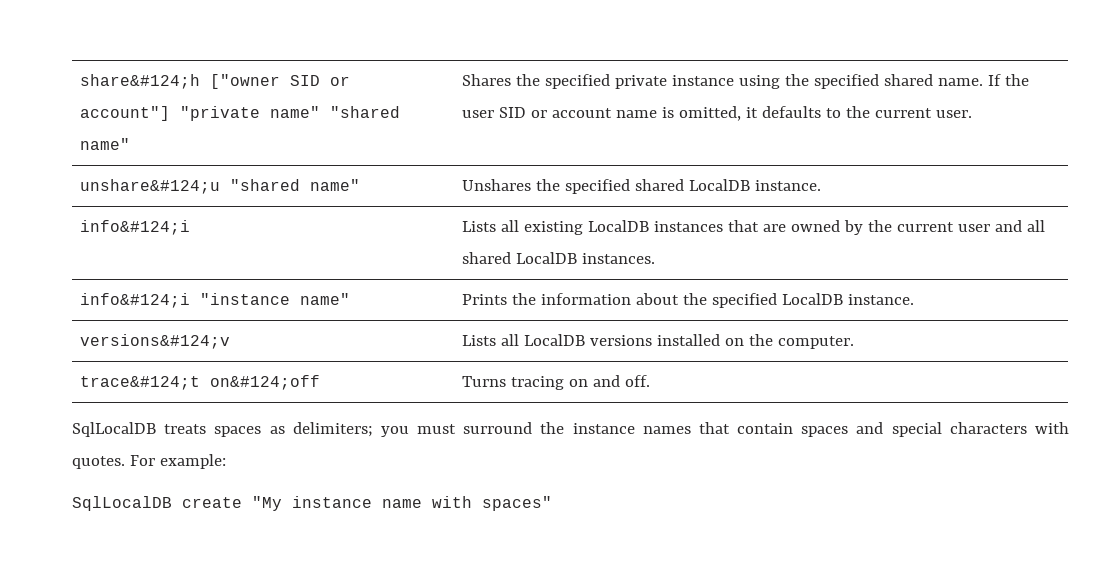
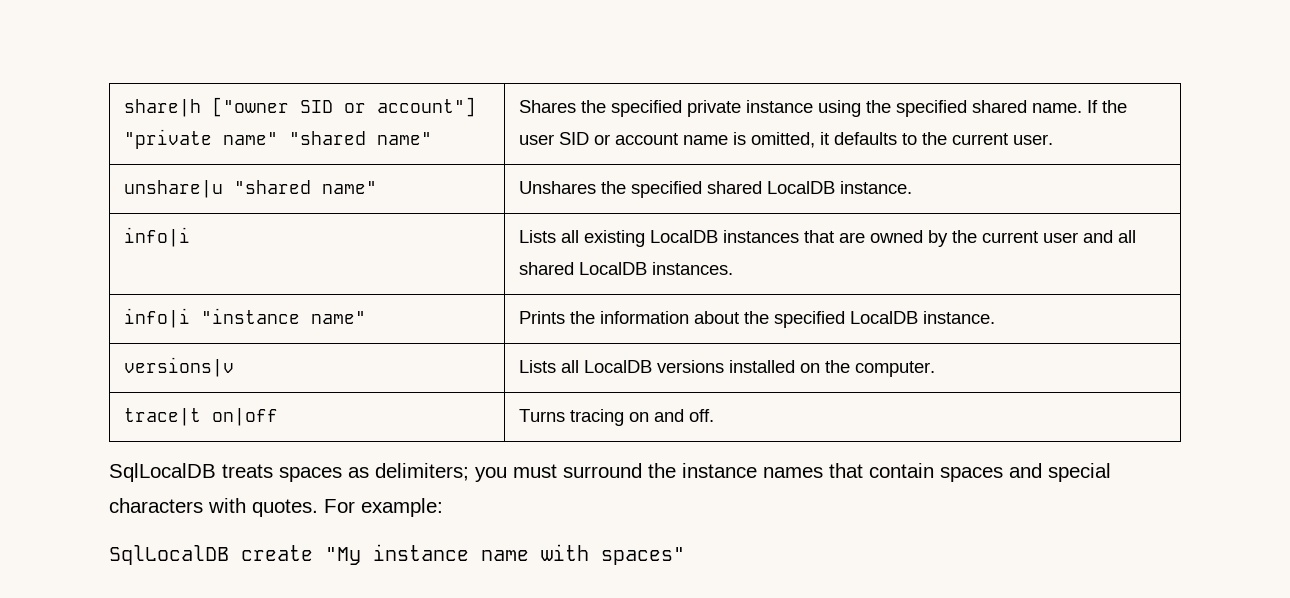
[79,74,200,89] share&#124;h -> [123,99,201,117] share|h
[79,179,220,194] unshare&#124;u -> [123,180,223,198] unshare|u
[79,220,190,235] info&#124;i -> [123,227,190,247] info|i
[79,293,190,308] info&#124;i -> [123,308,190,328] info|i
[79,334,230,349] versions&#124;v -> [123,357,234,377] versions|v
[79,375,320,390] trace&#124;t on&#124;off -> [123,408,278,426] trace|t on|off

